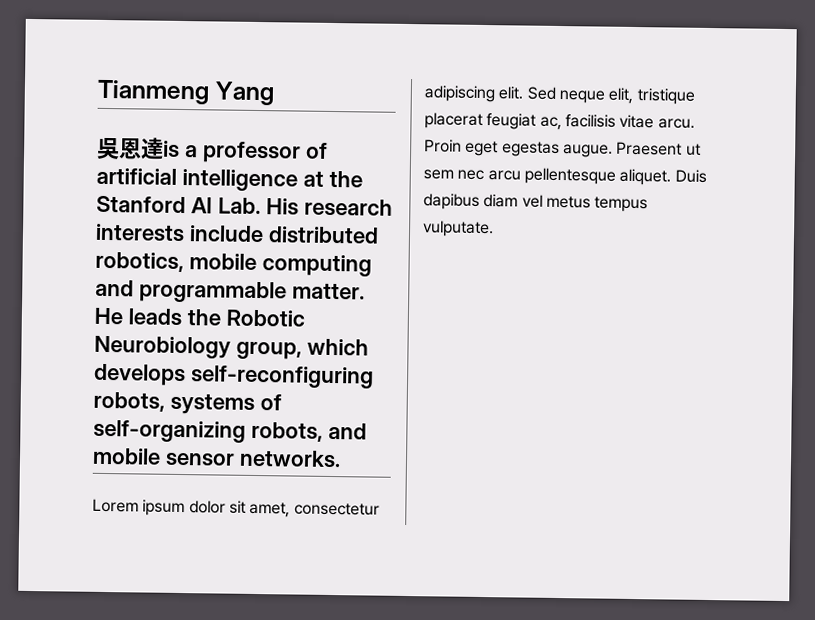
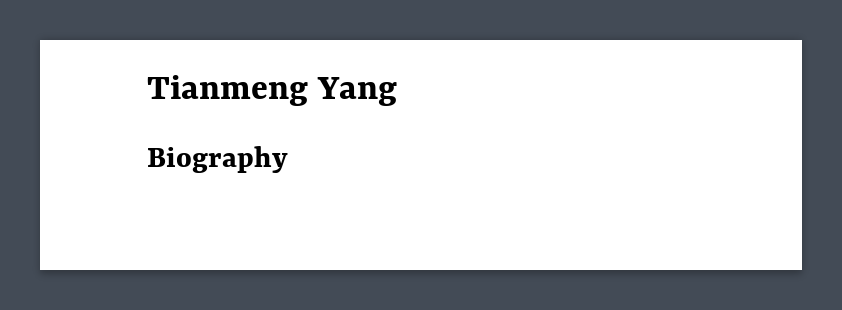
[96,137,328,164] [96,167,363,192] [96,195,393,217] [95,223,379,245] [95,251,372,277] [95,279,365,304] [94,307,305,327] [94,335,369,360] [93,363,374,389] [93,391,282,415] [93,419,367,443] [92,447,341,469] [92,498,380,518] [424,85,695,105] [424,112,695,131] [424,139,701,158] [423,167,707,186] [423,193,649,213] [422,220,494,238] 吳恩達is a professor of artificial intelligence at the Stanford AI Lab. His research interests include distributed robotics, mobile computing and programmable matter. He leads the Robotic Neurobiology group, which develops self-reconfiguring robots, systems of self-organizing robots, and mobile sensor networks. // Lorem ipsum dolor sit amet, consectetur adipiscing elit. Sed neque elit, tristique placerat feugiat ac, facilisis vitae arcu. Proin eget egestas augue. Praesent ut sem nec arcu pellentesque aliquet. Duis dapibus diam vel metus tempus vulputate. -> [147,146,288,173] Biography

